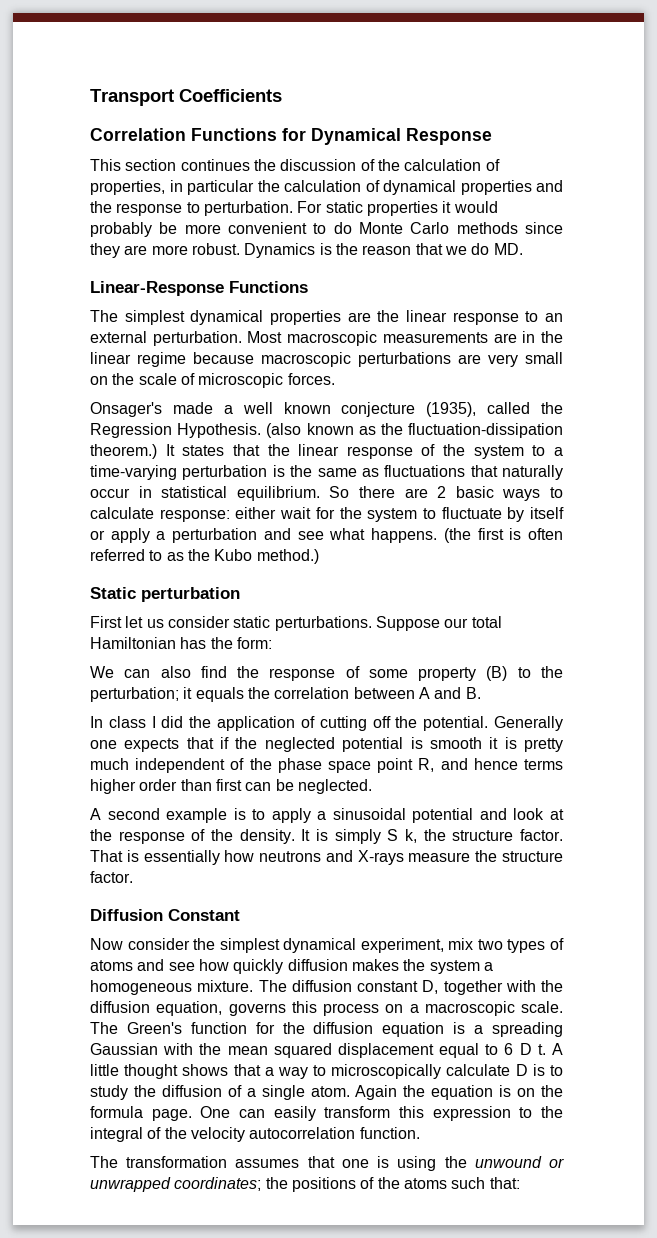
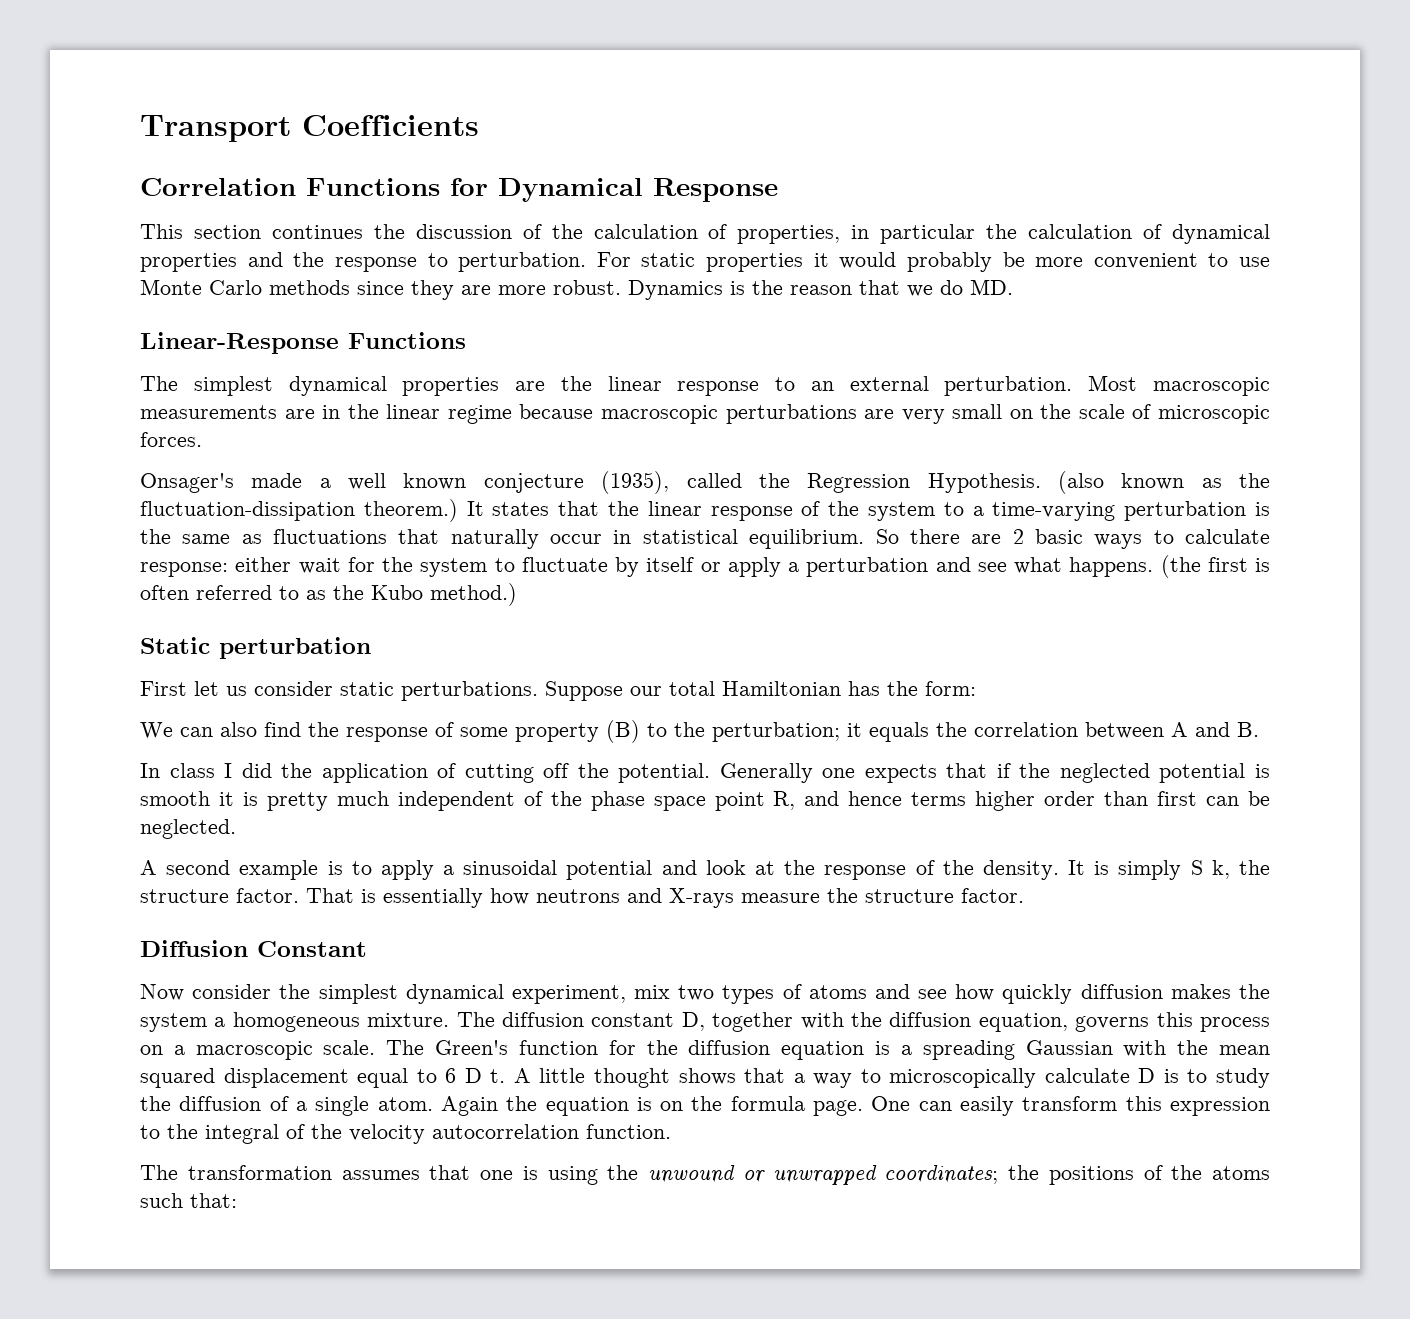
[333,222,352,234] do -> [1239,257,1270,267] use

